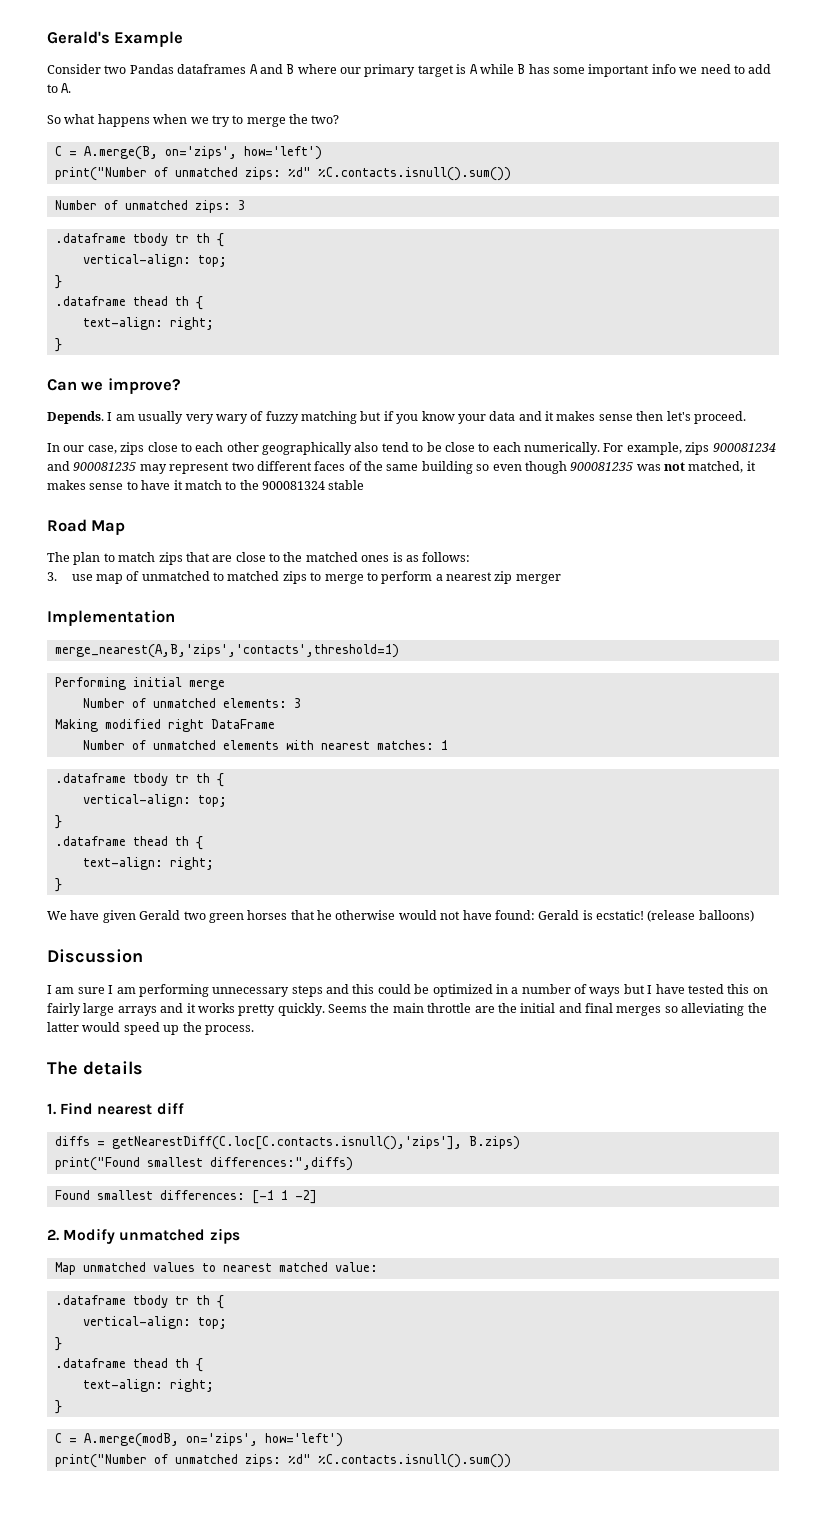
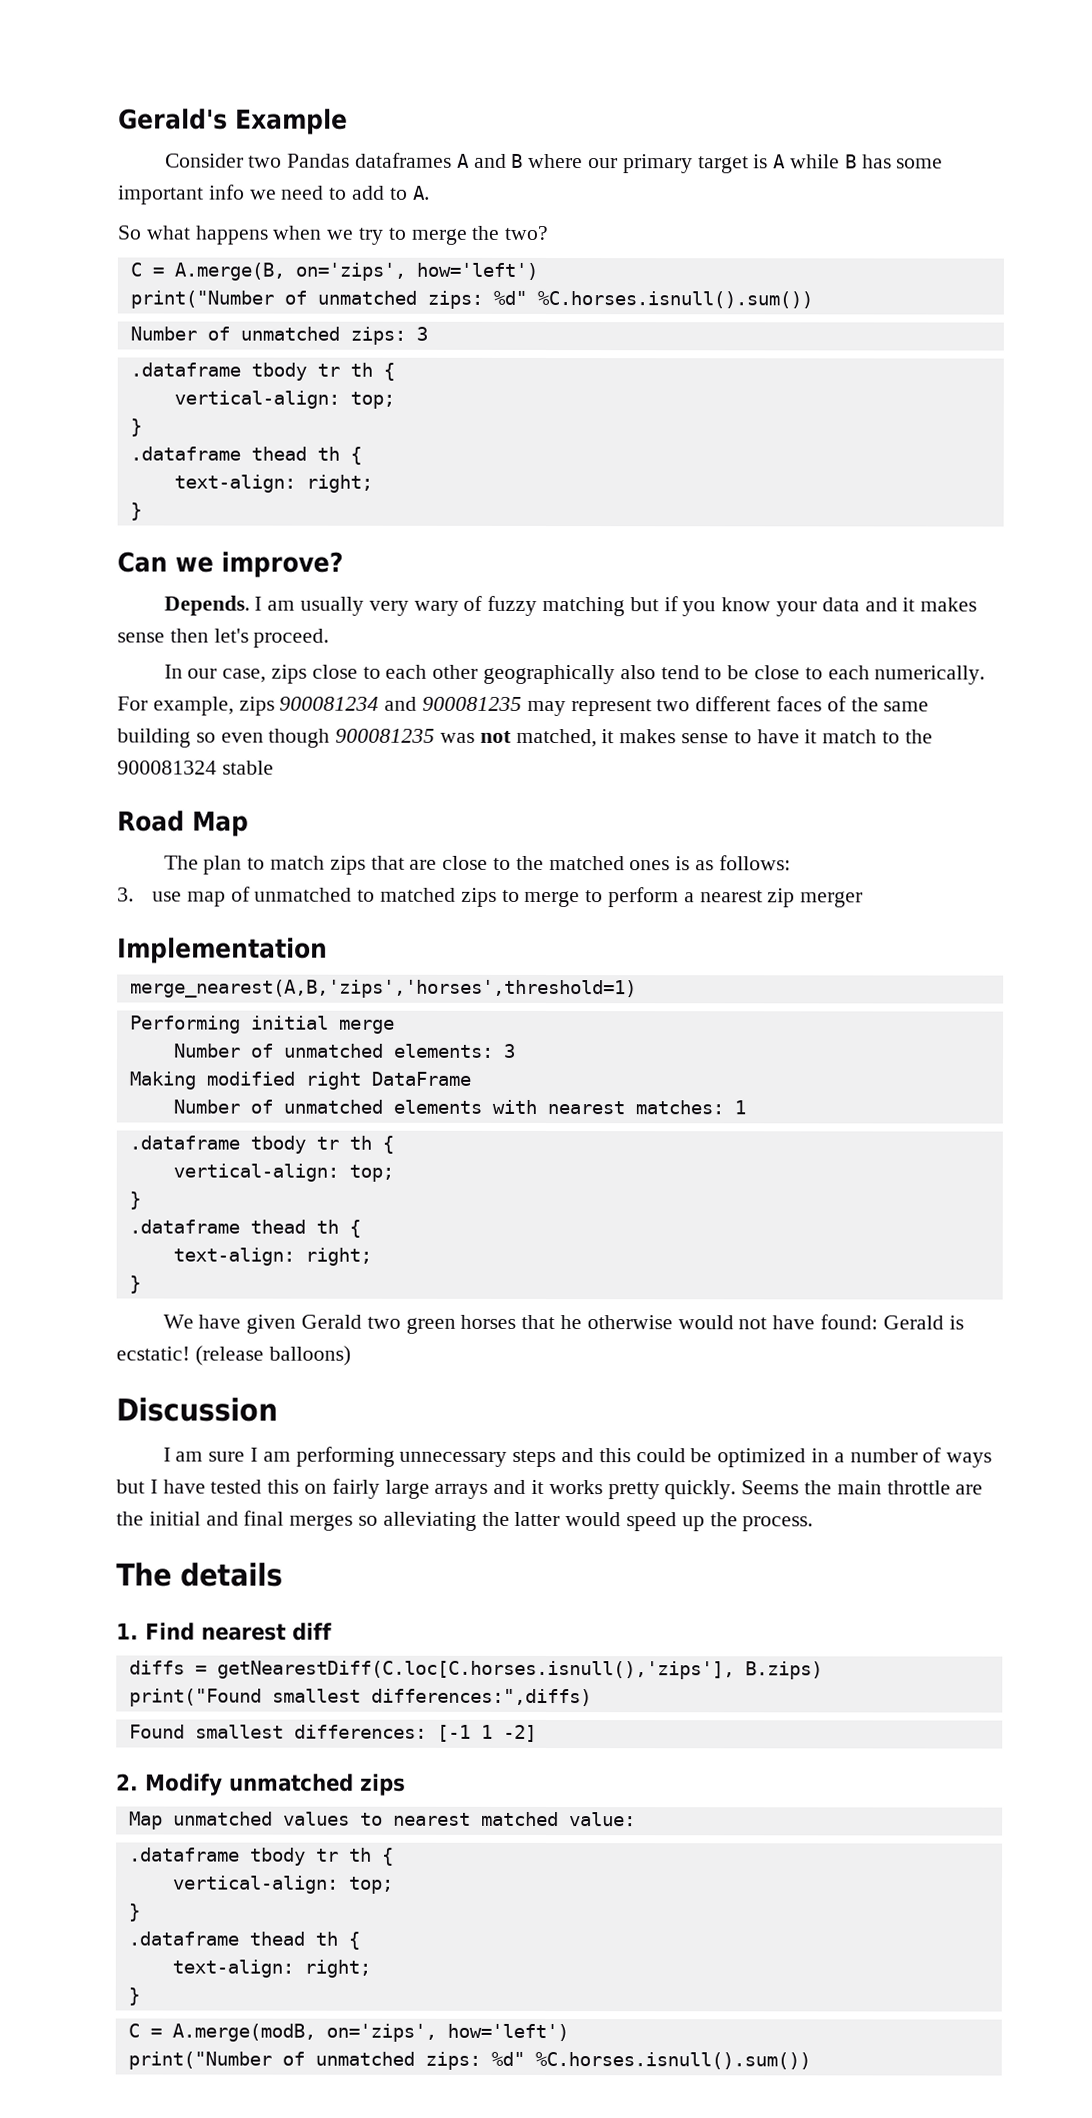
[317,167,511,181] %C.contacts.isnull().sum()) -> [536,290,813,309] %C.horses.isnull().sum())
[54,644,399,658] merge_nearest(A,B,'zips','contacts',threshold=1) -> [129,979,637,999] merge_nearest(A,B,'zips','horses',threshold=1)
[111,1136,462,1150] getNearestDiff(C.loc[C.contacts.isnull(),'zips'], -> [216,1660,735,1680] getNearestDiff(C.loc[C.horses.isnull(),'zips'],
[317,1454,511,1468] %C.contacts.isnull().sum()) -> [534,2051,811,2070] %C.horses.isnull().sum())

